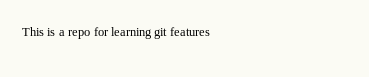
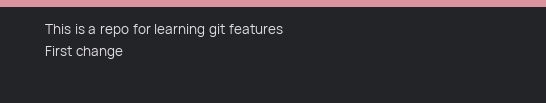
(210, 31) none -> [45,46,123,59] // First change

